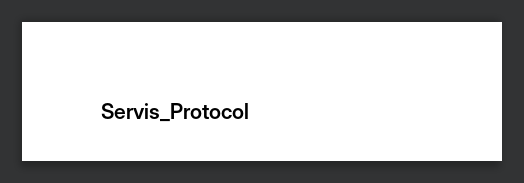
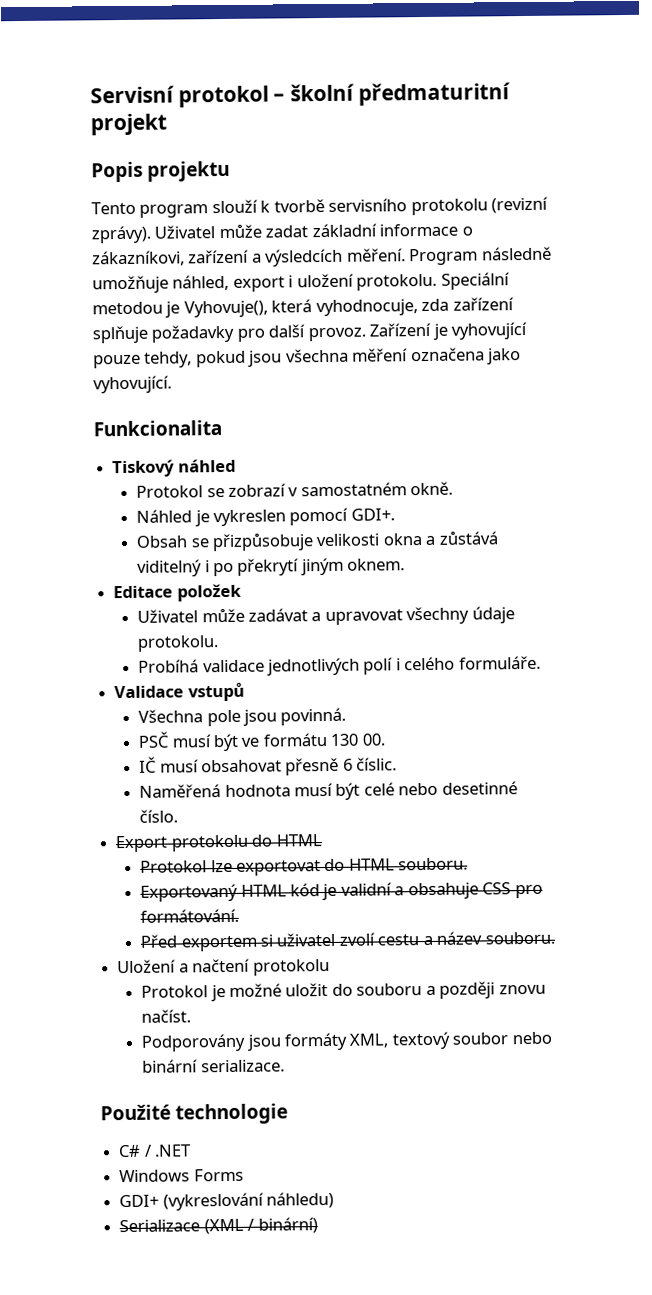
[101,103,249,122] Servis_Protocol -> [90,82,511,108] [90,113,167,136] [91,160,231,183] [91,196,549,218] [91,223,473,244] [92,246,552,267] [92,272,510,294] [92,297,514,318] [92,321,528,344] [93,347,522,369] [93,375,172,394] [93,420,222,437] [112,458,236,478] [136,481,454,498] [136,507,395,527] [136,530,498,552] [137,557,406,577] [113,583,242,602] [137,606,515,626] [137,635,220,652] [138,655,541,676] [114,682,245,702] [138,707,347,727] [138,731,385,752] [139,756,398,776] [139,781,518,800] [139,809,179,823] [115,834,322,853] [140,857,469,876] [140,882,543,902] [140,908,240,923] [140,931,555,952] [117,958,330,976] [141,981,546,1002] [141,1009,192,1023] [141,1031,552,1052] [142,1059,285,1073] [100,1103,289,1125] [118,1144,192,1158] [119,1168,244,1183] [119,1191,335,1211] [119,1217,318,1235] Servisní protokol – školní předmaturitní projekt // Popis projektu // Tento program slouží k tvorbě servisního protokolu (revizní zprávy). Uživatel může zadat základní informace o zákazníkovi, zařízení a výsledcích měření. Program následně umožňuje náhled, export i uložení protokolu. Speciální metodou je Vyhovuje(), která vyhodnocuje, zda zařízení splňuje požadavky pro další provoz. Zařízení je vyhovující pouze tehdy, pokud jsou všechna měření označena jako vyhovující. // Funkcionalita // Tiskový náhled // Protokol se zobrazí v samostatném okně. // Náhled je vykreslen pomocí GDI+. // Obsah se přizpůsobuje velikosti okna a zůstává viditelný i po překrytí jiným oknem. // Editace položek // Uživatel může zadávat a upravovat všechny údaje protokolu. // Probíhá validace jednotlivých polí i celého formuláře. // Validace vstupů // Všechna pole jsou povinná. // PSČ musí být ve formátu 130 00. // IČ musí obsahovat přesně 6 číslic. // Naměřená hodnota musí být celé nebo desetinné číslo. // Export protokolu do HTML // Protokol lze exportovat do HTML souboru. // Exportovaný HTML kód je validní a obsahuje CSS pro formátování. // Před exportem si uživatel zvolí cestu a název souboru. // Uložení a načtení protokolu // Protokol je možné uložit do souboru a později znovu načíst. // Podporovány jsou formáty XML, textový soubor nebo binární serializace. // Použité technologie // C# / .NET // Windows Forms // GDI+ (vykreslování náhledu) // Serializace (XML / binární)

